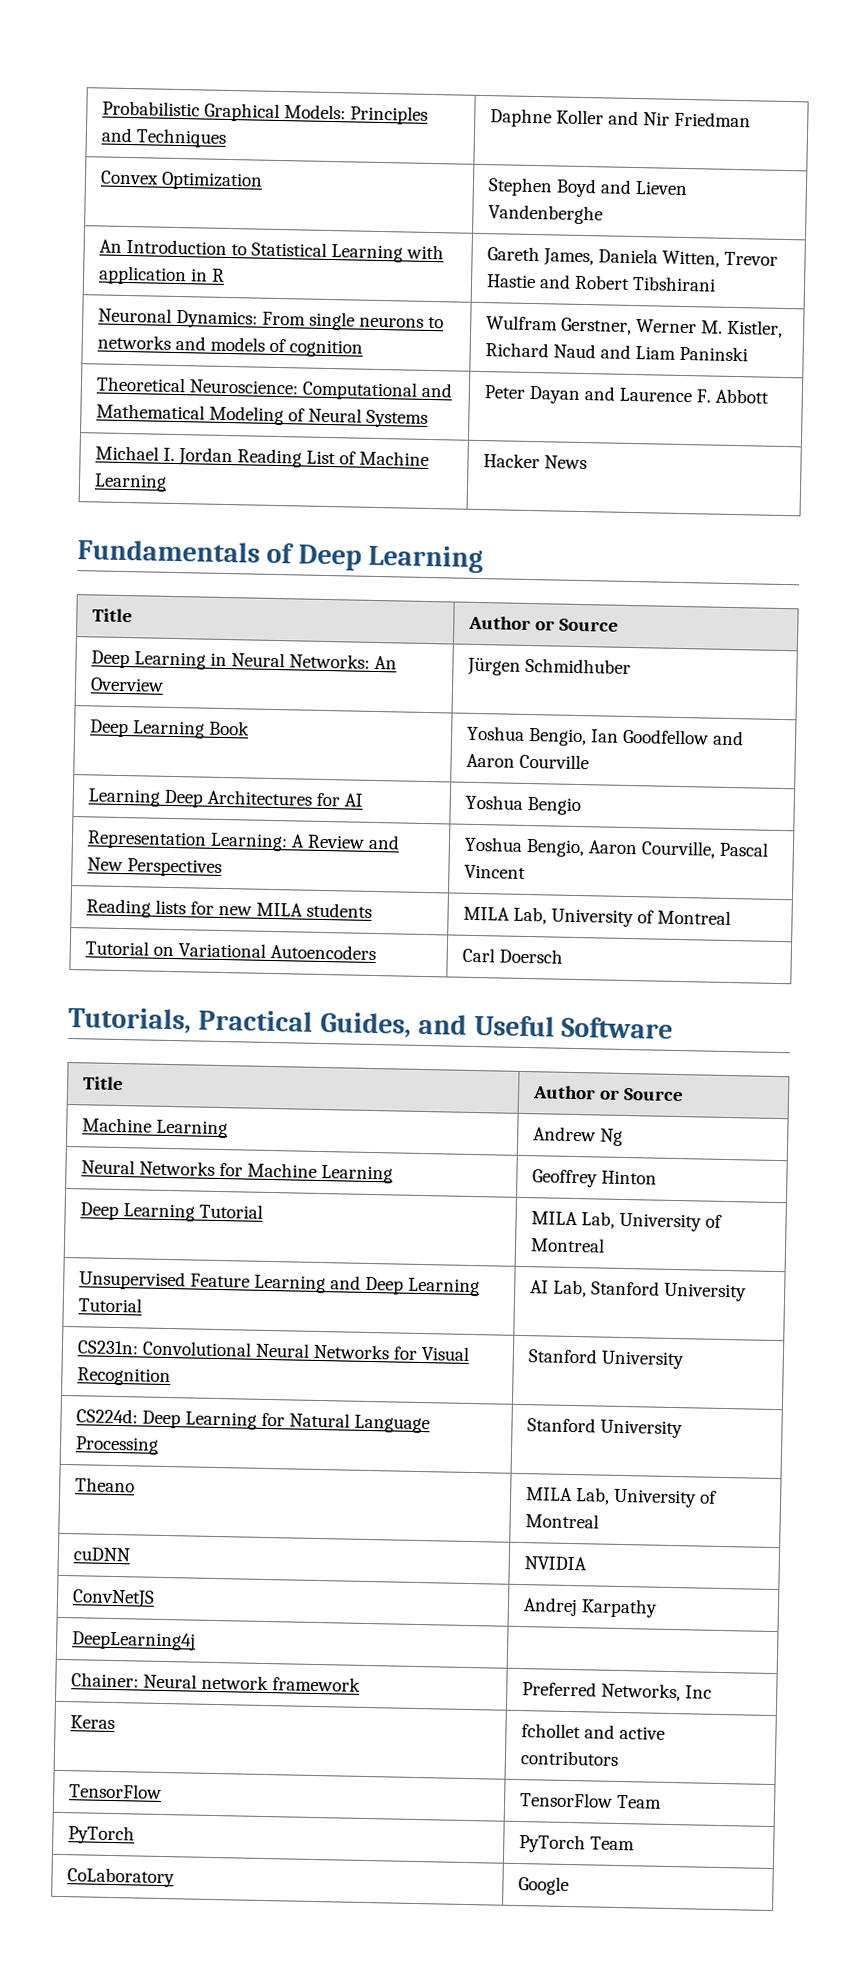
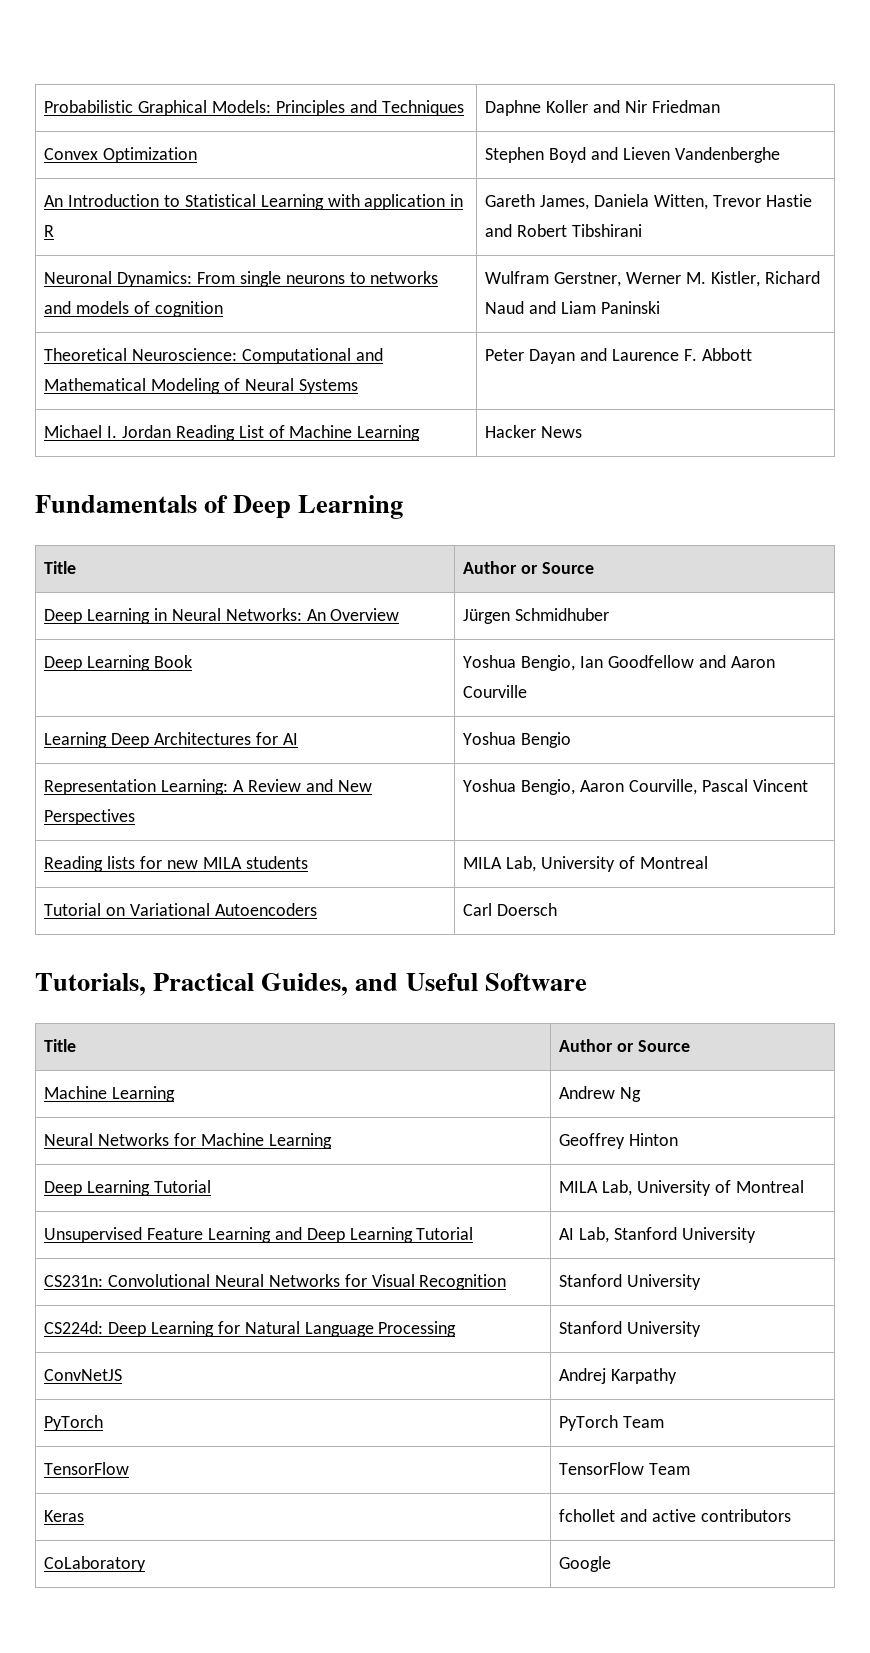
[75,1477,136,1493] [526,1487,718,1508] [525,1513,600,1529] [73,1547,132,1562] [524,1556,588,1571] [72,1589,156,1608] [523,1597,659,1618] [72,1631,197,1651] [71,1672,362,1692] [522,1681,713,1702] Theano | MILA Lab, University of Montreal // cuDNN | NVIDIA // ConvNetJS | Andrej Karpathy // DeepLearning4j | // Chainer: Neural network framework | Preferred Networks, Inc -> [44,1369,123,1381] [559,1368,678,1384] [44,1415,104,1431] [559,1415,665,1431] [44,1462,130,1475] [559,1462,691,1475] ConvNetJS | Andrej Karpathy // PyTorch | PyTorch Team // TensorFlow | TensorFlow Team
[69,1783,163,1799] [519,1792,663,1809] [68,1825,136,1845] [519,1834,636,1854] // TensorFlow | TensorFlow Team // PyTorch | PyTorch Team -> (791, 1515) none

